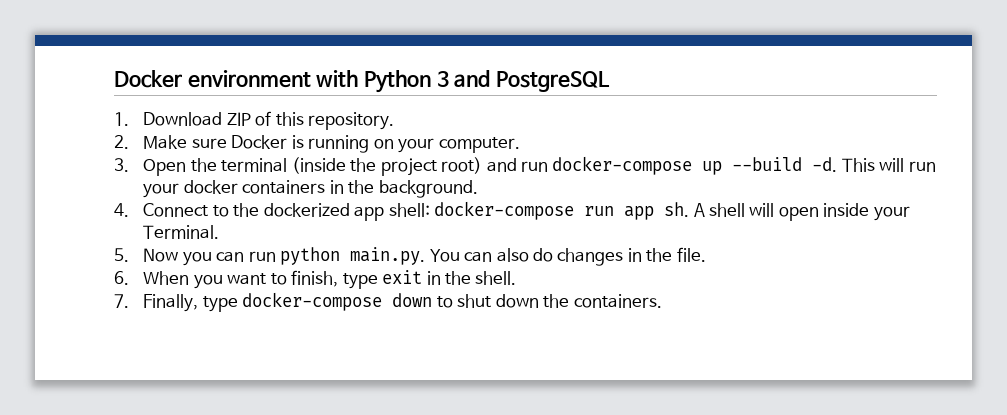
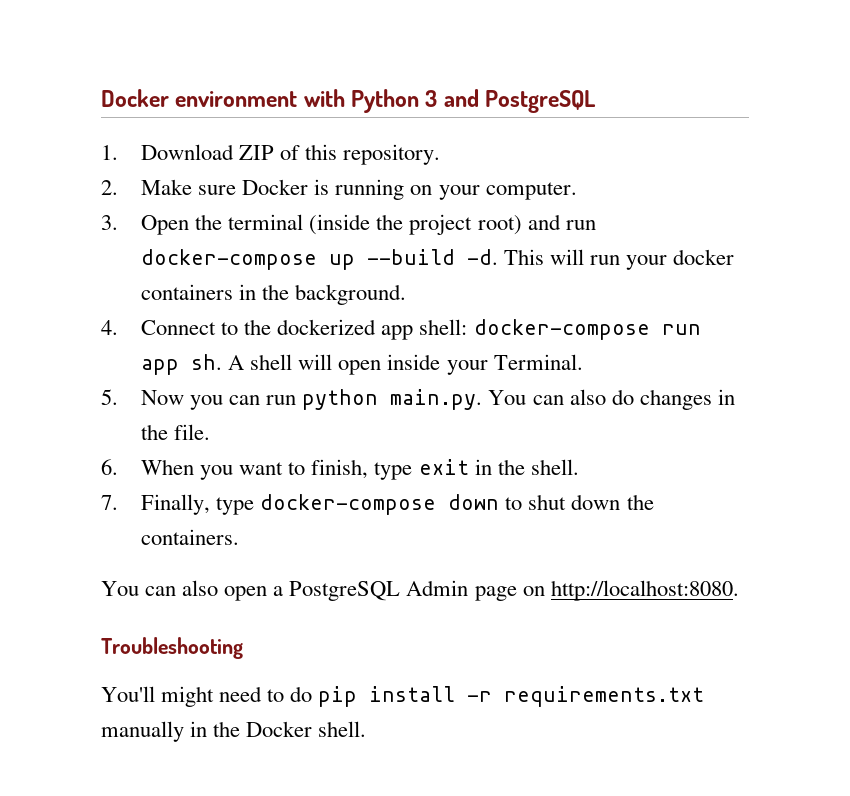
(662, 301) none -> [101,580,739,601] [101,637,243,659] [101,686,705,707] [101,721,367,742] // You can also open a PostgreSQL Admin page on http://localhost:8080. // Troubleshooting // You'll might need to do pip install -r requirements.txt manually in the Docker shell.

